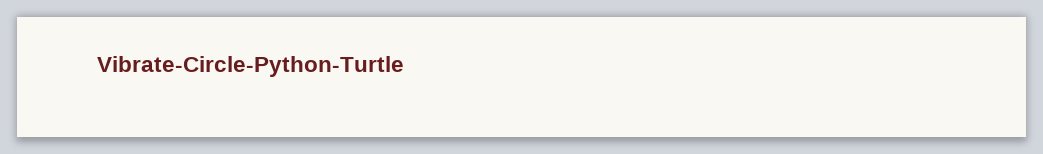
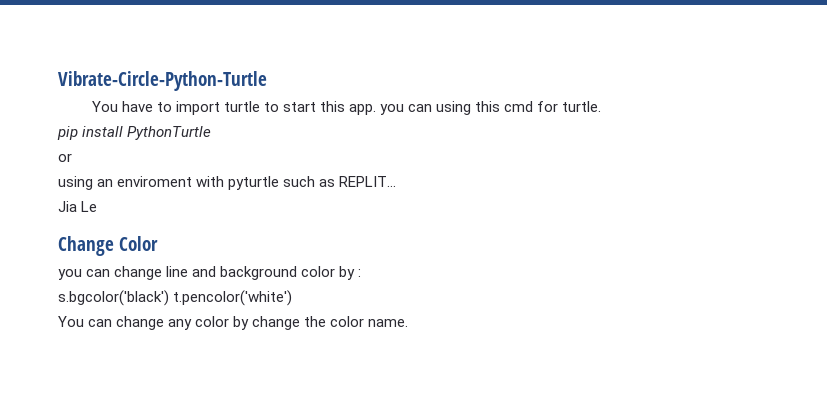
(404, 66) none -> [91,101,602,115] [57,126,212,140] [58,153,72,162] [58,176,397,190] [58,201,98,212] [58,236,159,256] [58,266,362,280] [58,290,293,306] [58,316,409,330] // You have to import turtle to start this app. you can using this cmd for turtle. // pip install PythonTurtle // or // using an enviroment with pyturtle such as REPLIT... // Jia Le // Change Color // you can change line and background color by : // s.bgcolor('black') t.pencolor('white') // You can change any color by change the color name.

